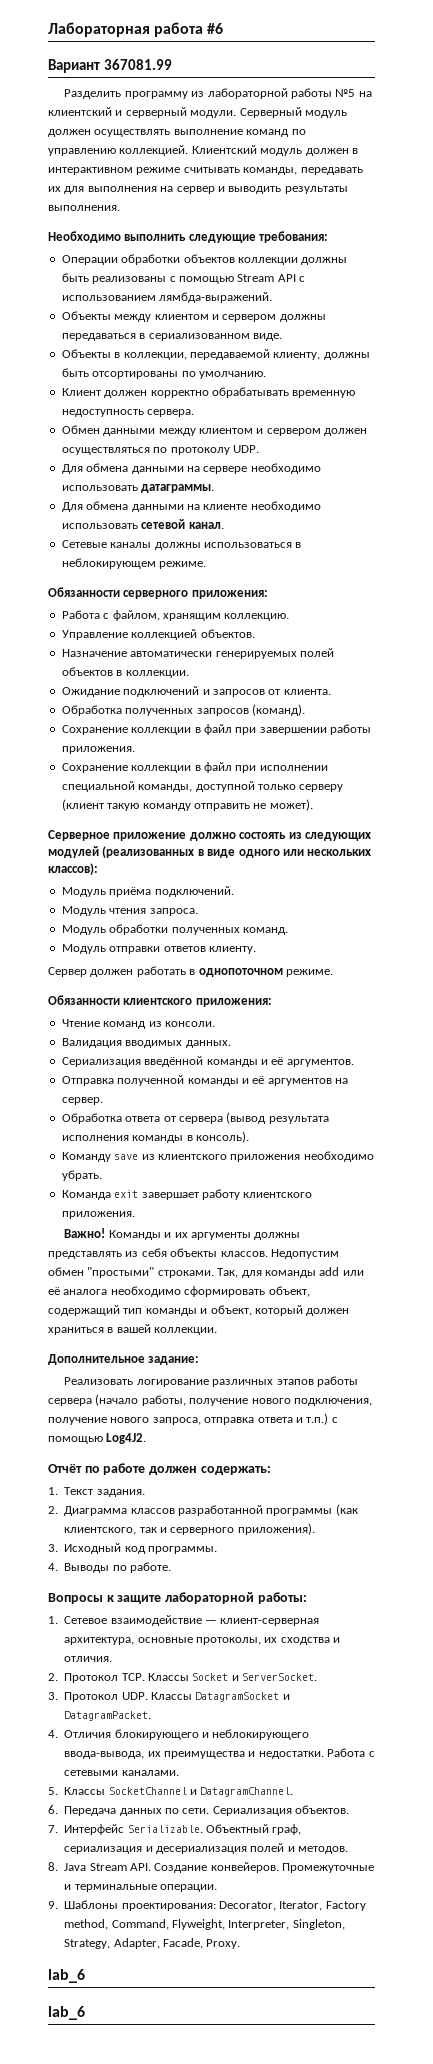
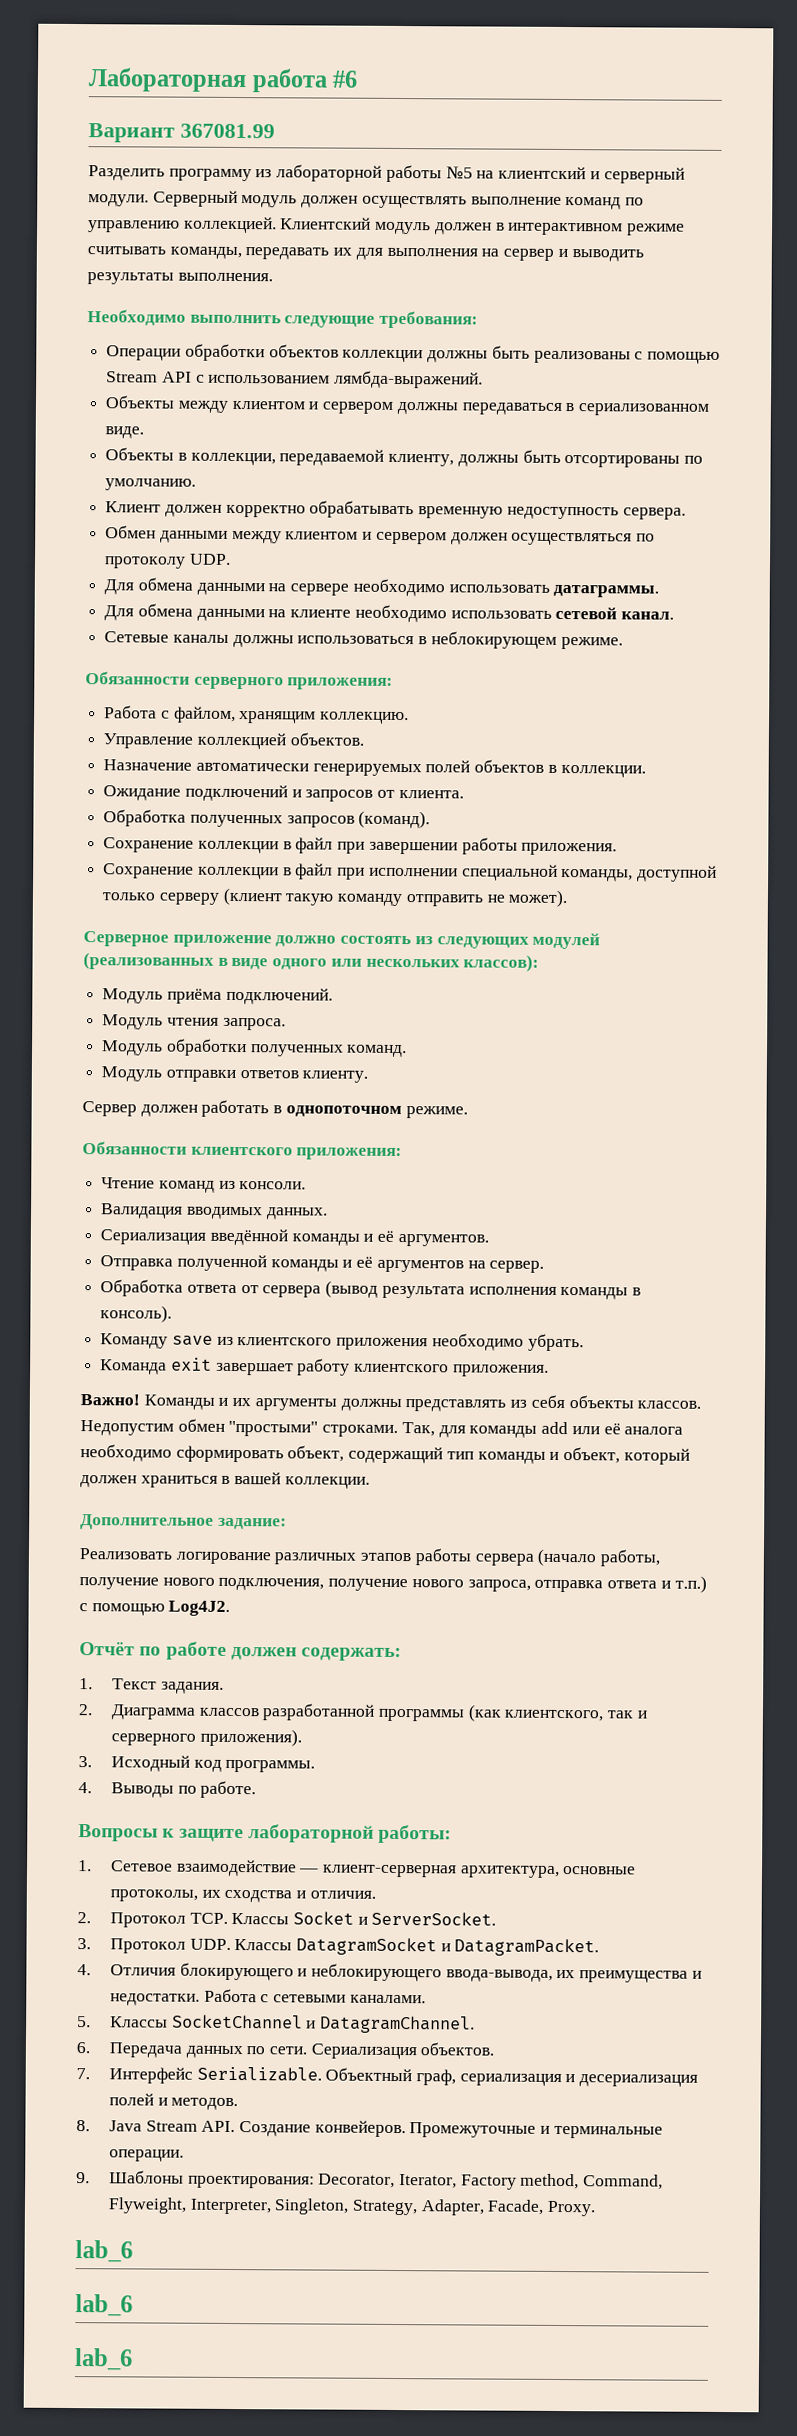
(85, 2013) none -> [74,2348,133,2371] // lab_6

